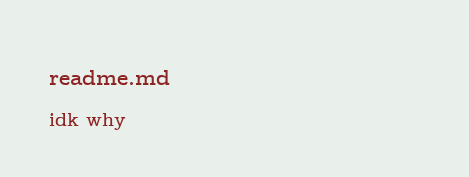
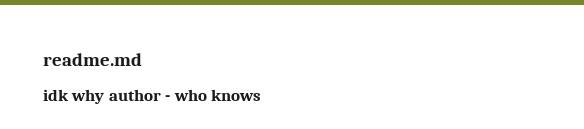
(126, 121) none -> [108,89,262,101] author - who knows

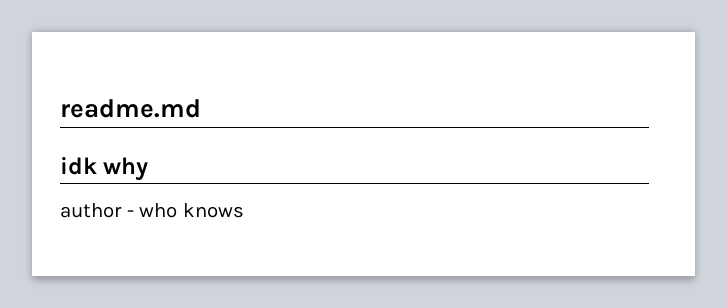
(105, 96) none -> (149, 169) //

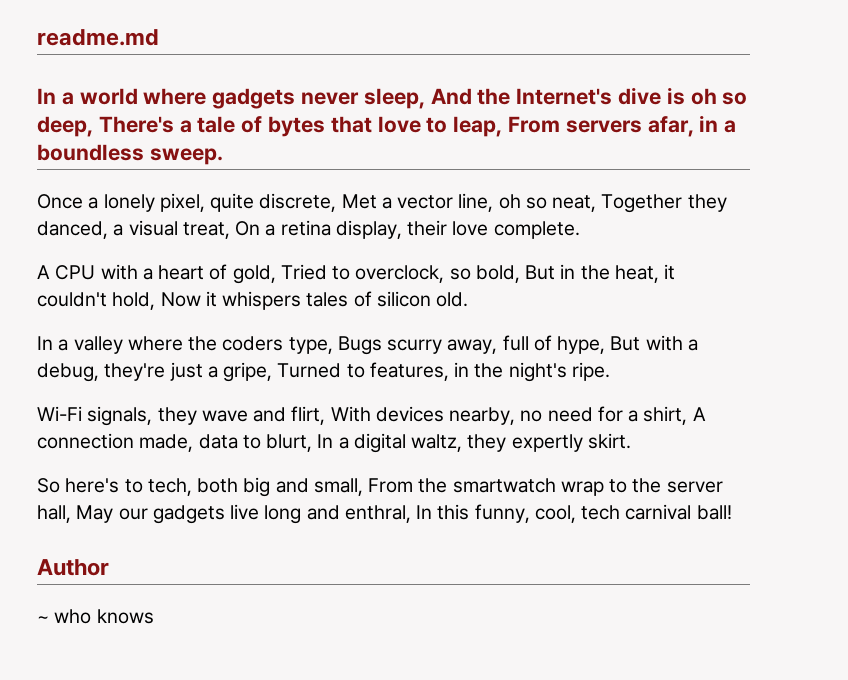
[60,156,149,181] [60,203,134,218] idk why // author - -> [37,87,748,109] [37,115,737,137] [37,144,223,165] [37,193,727,213] [37,220,580,239] [37,264,676,284] [37,291,469,310] [37,335,698,355] [37,362,610,382] [37,406,706,426] [37,433,631,453] [37,477,723,497] [37,504,732,524] [37,559,109,576] [37,616,49,623] In a world where gadgets never sleep, And the Internet's dive is oh so deep, There's a tale of bytes that love to leap, From servers afar, in a boundless sweep. // Once a lonely pixel, quite discrete, Met a vector line, oh so neat, Together they danced, a visual treat, On a retina display, their love complete. // A CPU with a heart of gold, Tried to overclock, so bold, But in the heat, it couldn't hold, Now it whispers tales of silicon old. // In a valley where the coders type, Bugs scurry away, full of hype, But with a debug, they're just a gripe, Turned to features, in the night's ripe. // Wi-Fi signals, they wave and flirt, With devices nearby, no need for a shirt, A connection made, data to blurt, In a digital waltz, they expertly skirt. // So here's to tech, both big and small, From the smartwatch wrap to the server hall, May our gadgets live long and enthral, In this funny, cool, tech carnival ball! // Author // ~

